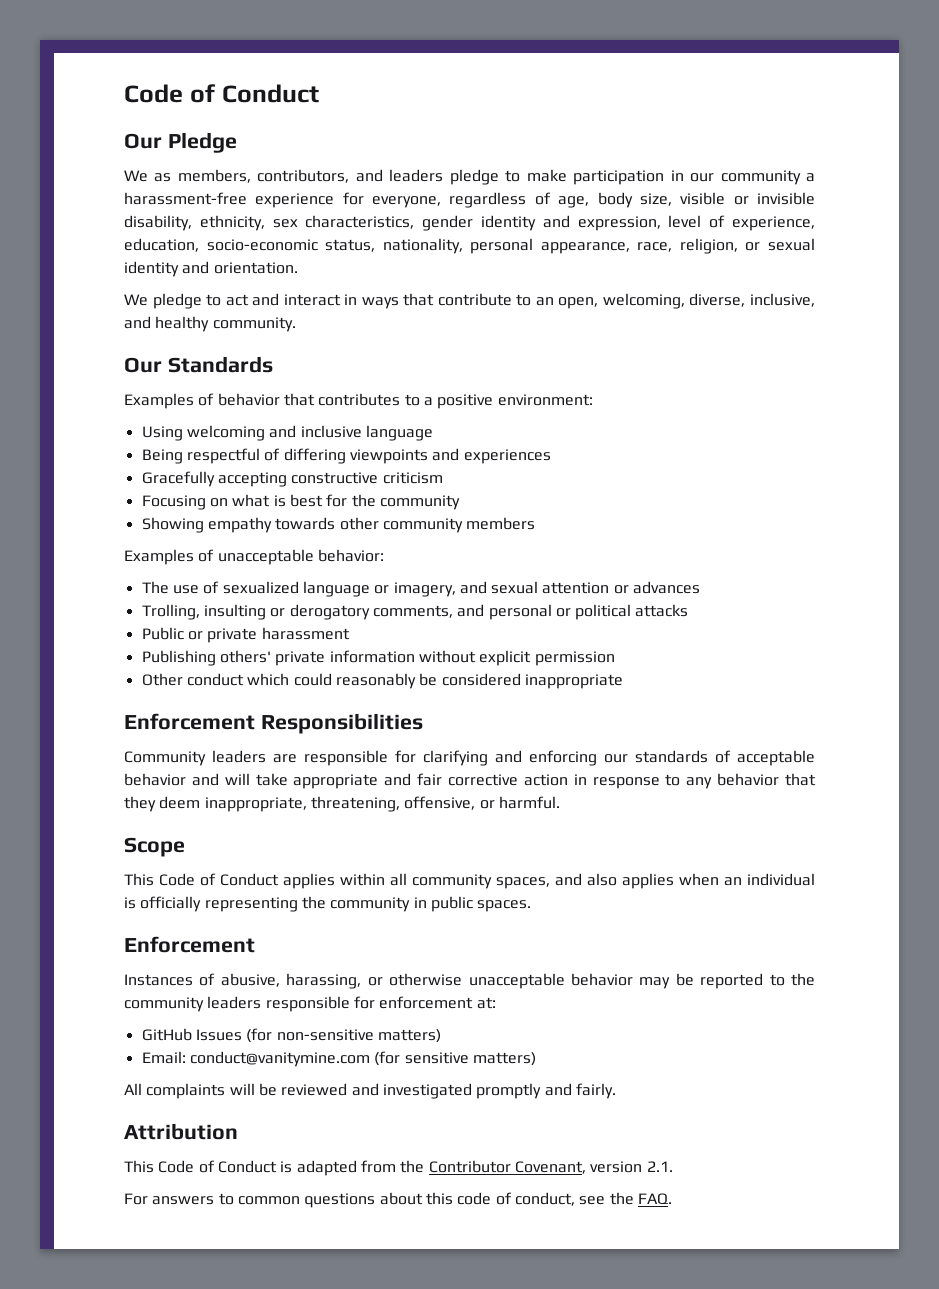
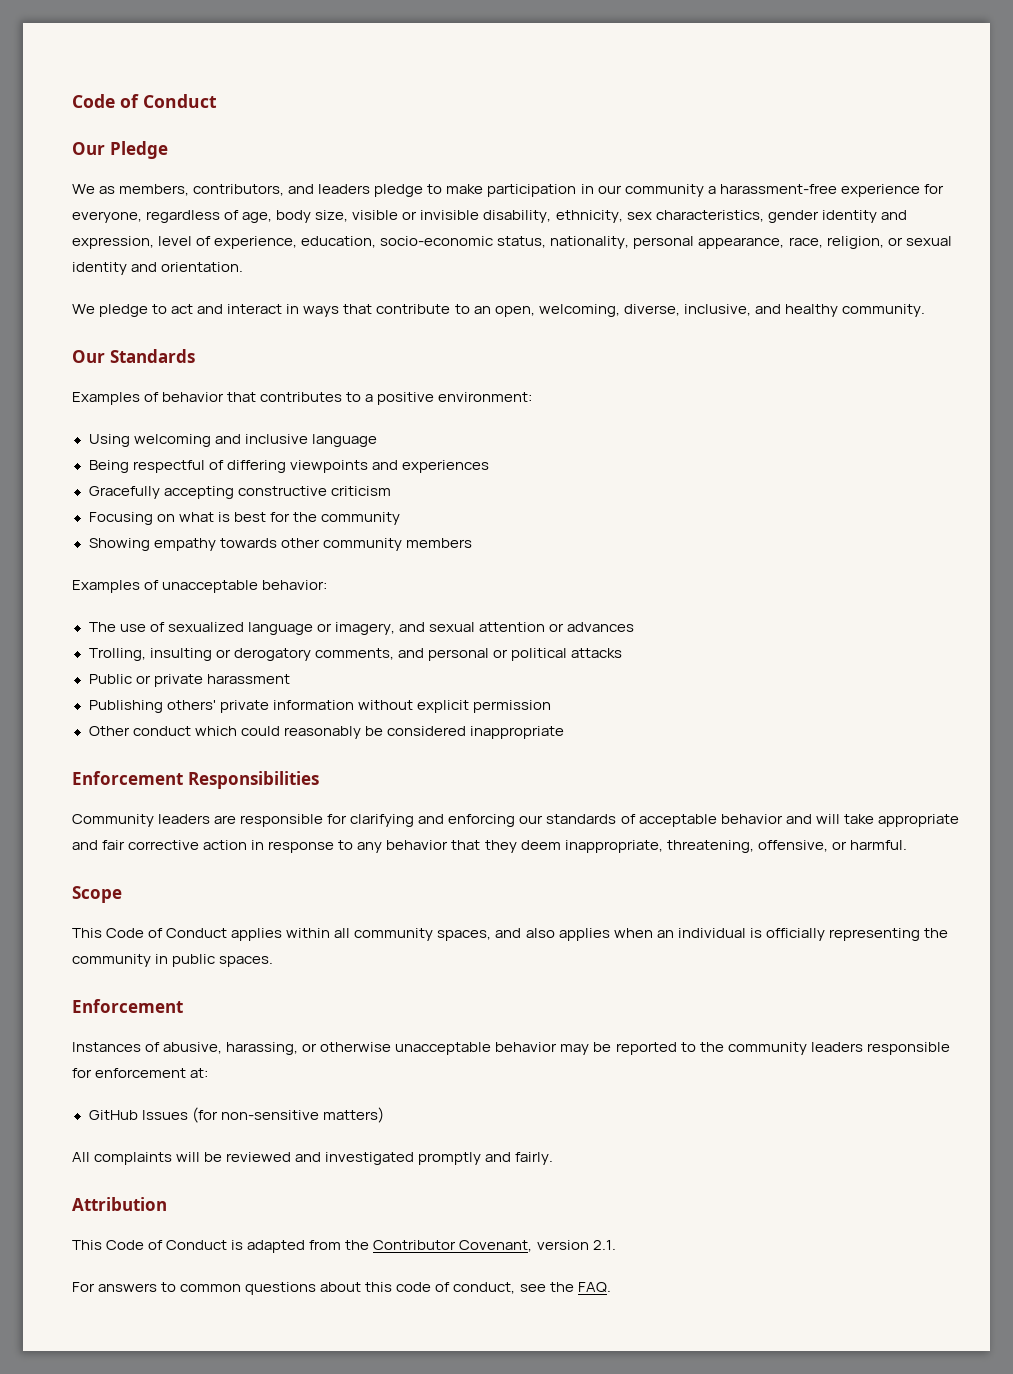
[141,1051,536,1067] // Email: conduct@vanitymine.com (for sensitive matters) -> (384, 1115) none

